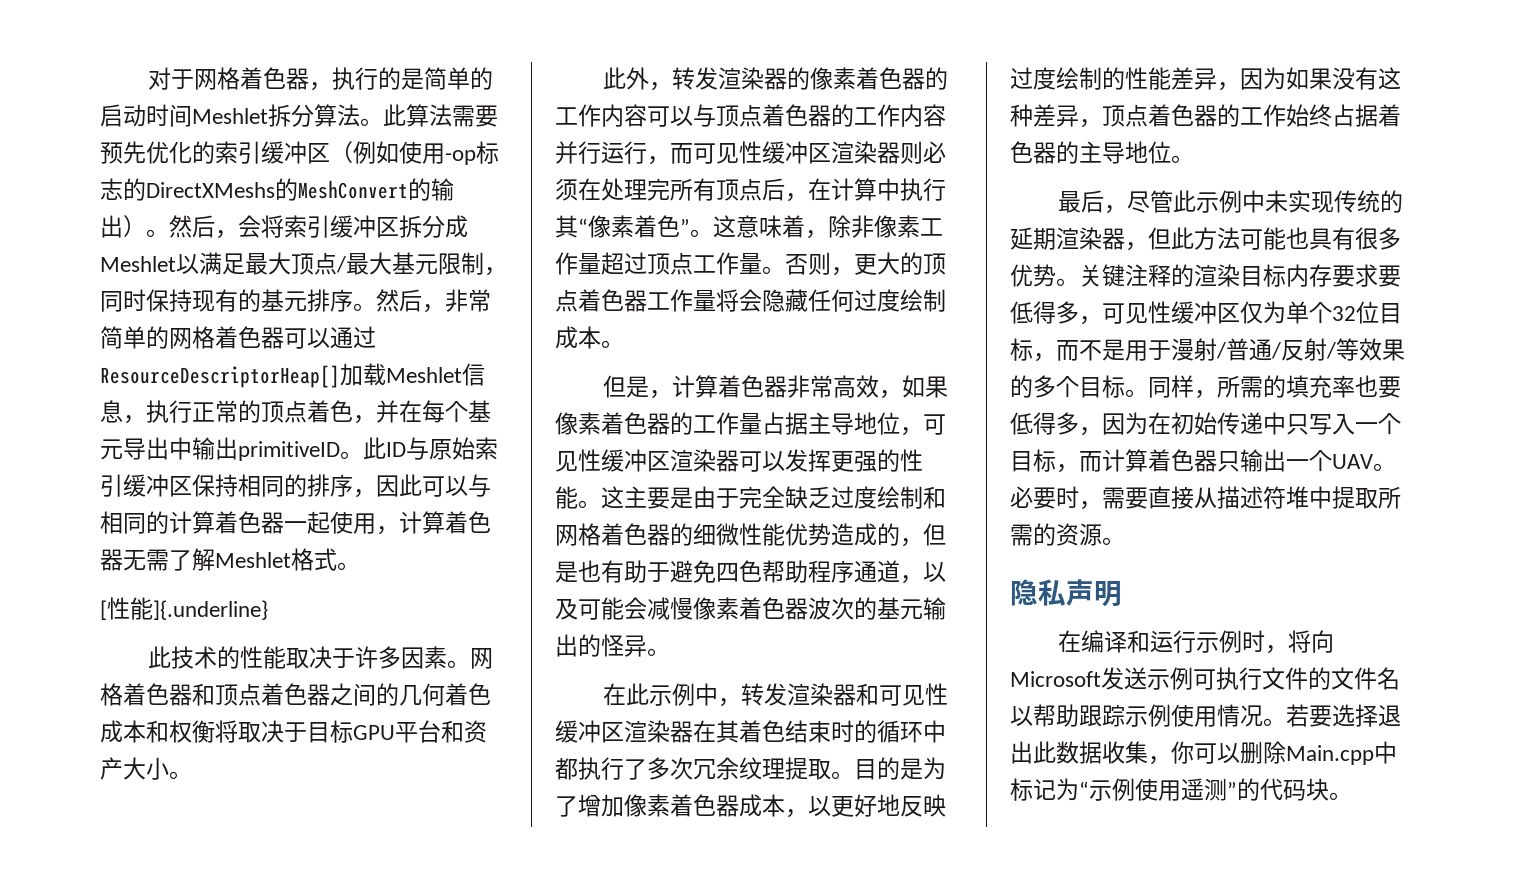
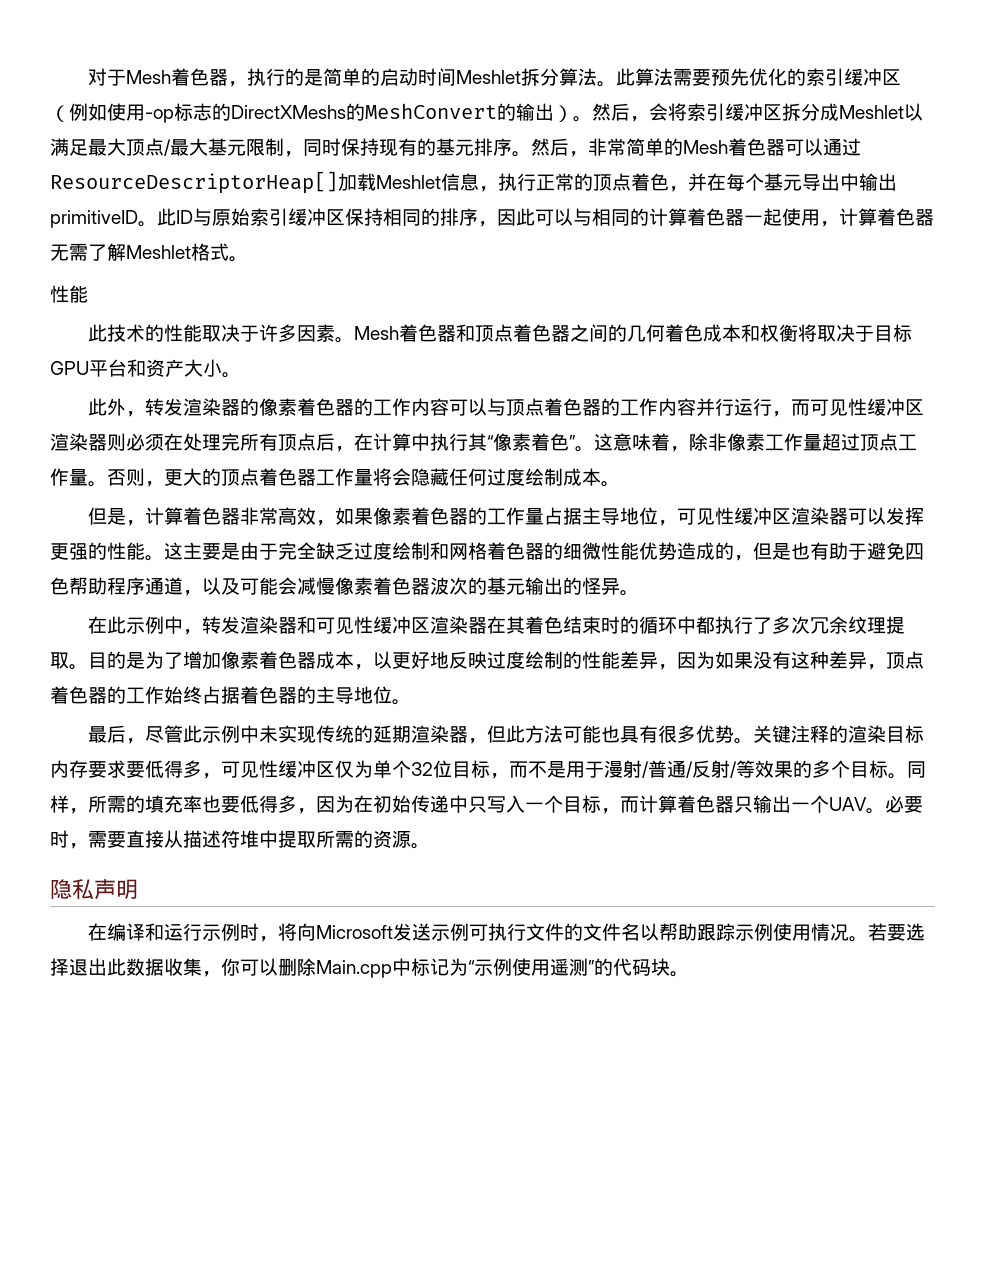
[194,67,241,90] 网格 -> [125,70,171,84] Mesh
[169,326,215,349] 网格 -> [683,140,728,154] Mesh
[100,597,268,620] [性能]{.underline} -> [50,285,88,303] 性能
[470,648,494,669] [100,683,123,706] 网格 -> [353,326,399,340] Mesh

